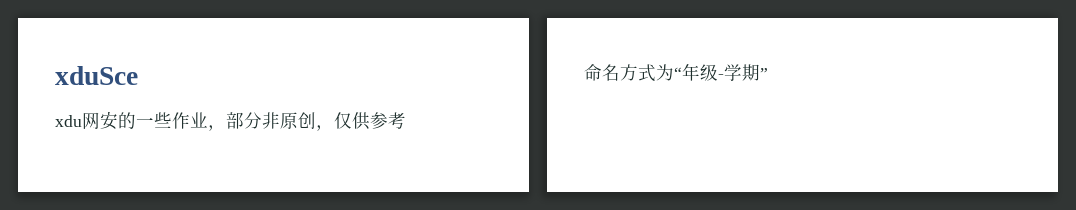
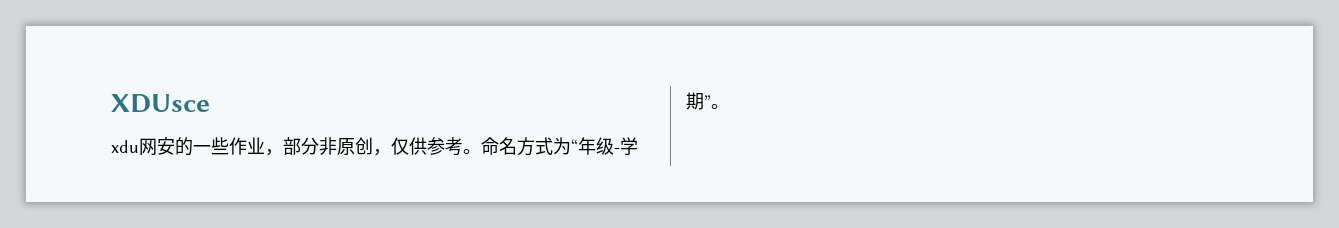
[55,66,138,85] xduSce -> [111,94,210,113] XDUsce
(406, 120) // -> [463,149,481,154] 。
(768, 73) none -> [711,104,729,109] 。

